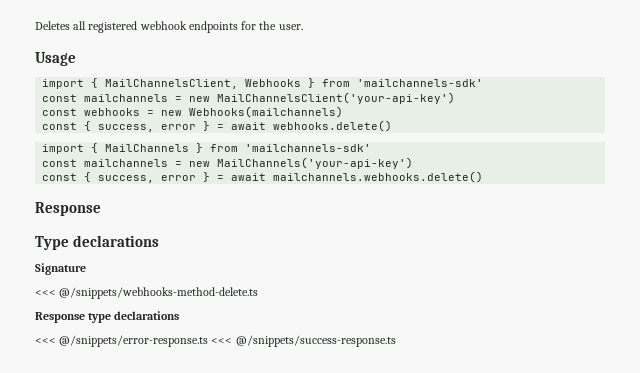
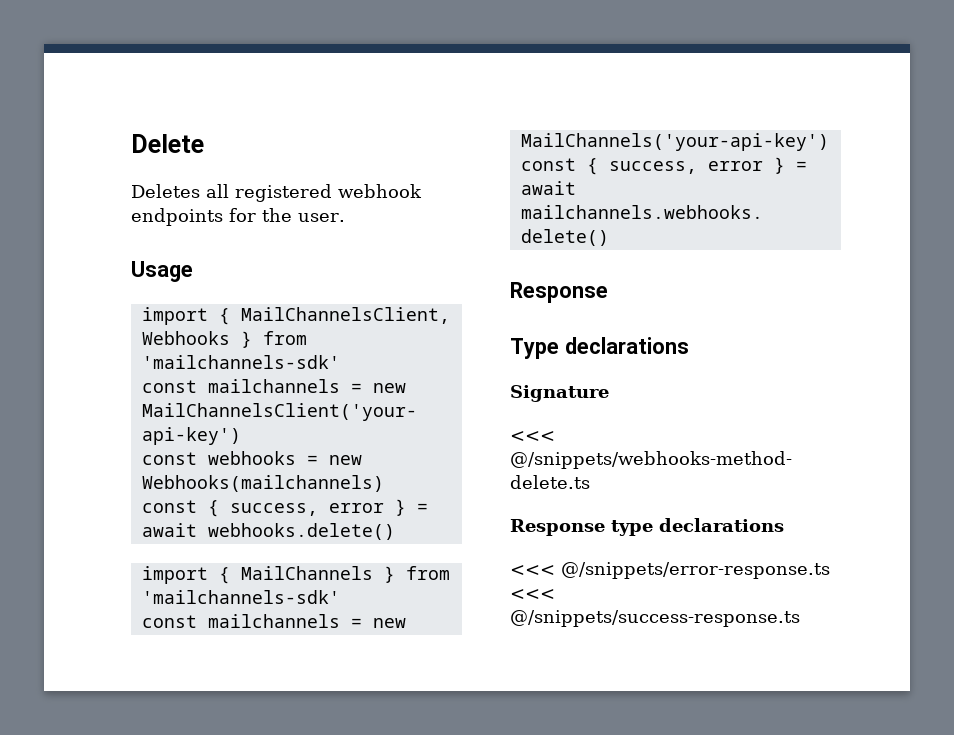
(35, 25) none -> [131,134,204,153] Delete //

